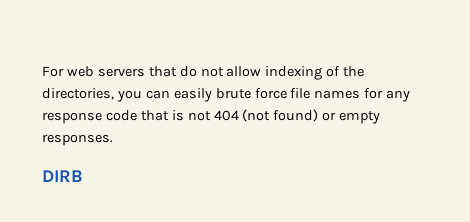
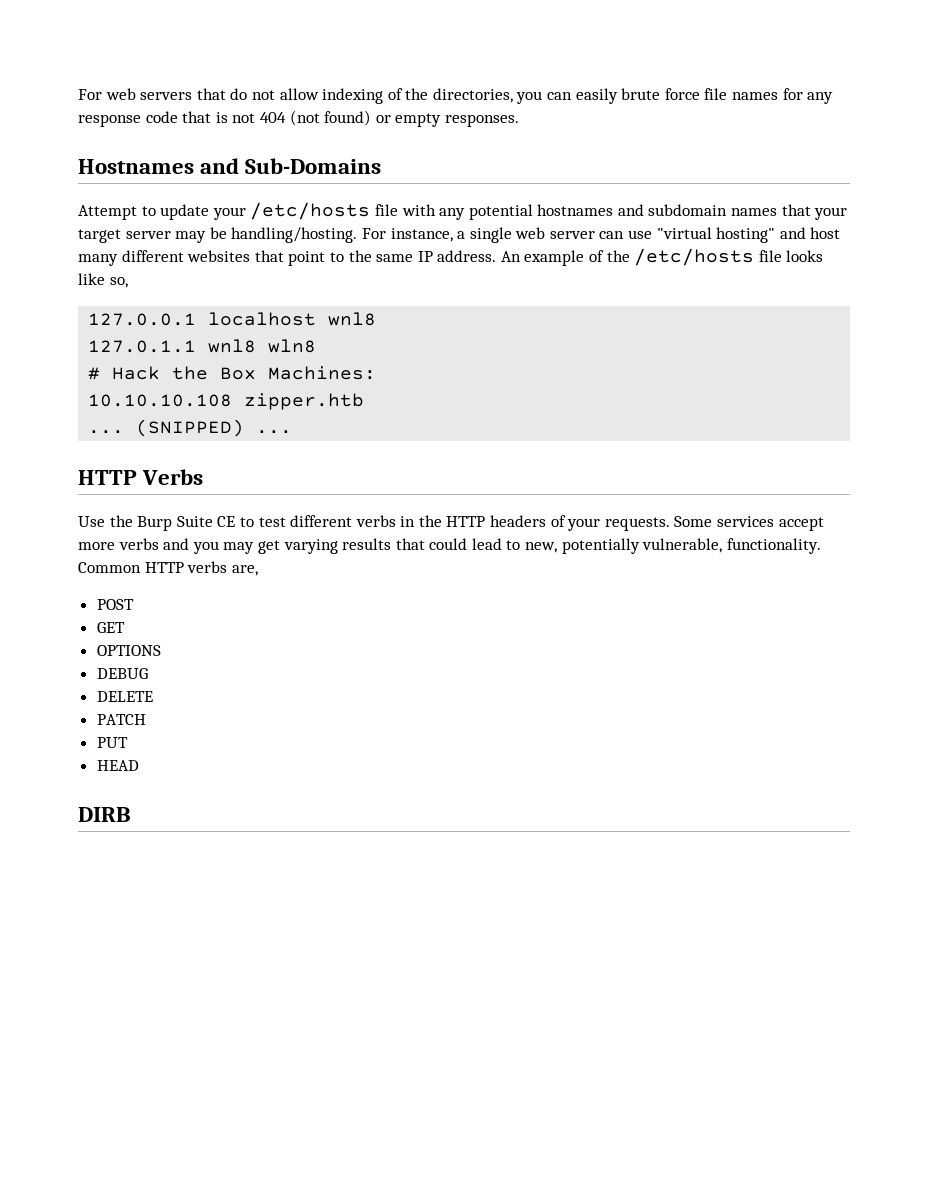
(113, 140) none -> [78,158,382,174] [78,202,848,220] [78,227,841,243] [78,248,824,266] [78,273,128,288] [88,312,377,326] [88,339,317,353] [88,366,377,380] [88,393,365,410] [88,419,293,437] [78,469,204,485] [78,515,824,531] [78,538,821,554] [78,561,258,576] [96,599,134,610] [96,622,125,633] [96,645,161,656] [96,668,148,679] [96,691,153,702] [96,714,146,725] [96,737,128,748] [96,760,139,771] // Hostnames and Sub-Domains // Attempt to update your /etc/hosts file with any potential hostnames and subdomain names that your target server may be handling/hosting. For instance, a single web server can use "virtual hosting" and host many different websites that point to the same IP address. An example of the /etc/hosts file looks like so, // 127.0.0.1 localhost wnl8 // 127.0.1.1 wnl8 wln8 // # Hack the Box Machines: // 10.10.10.108 zipper.htb // ... (SNIPPED) ... // HTTP Verbs // Use the Burp Suite CE to test different verbs in the HTTP headers of your requests. Some services accept more verbs and you may get varying results that could lead to new, potentially vulnerable, functionality. Common HTTP verbs are, // POST // GET // OPTIONS // DEBUG // DELETE // PATCH // PUT // HEAD

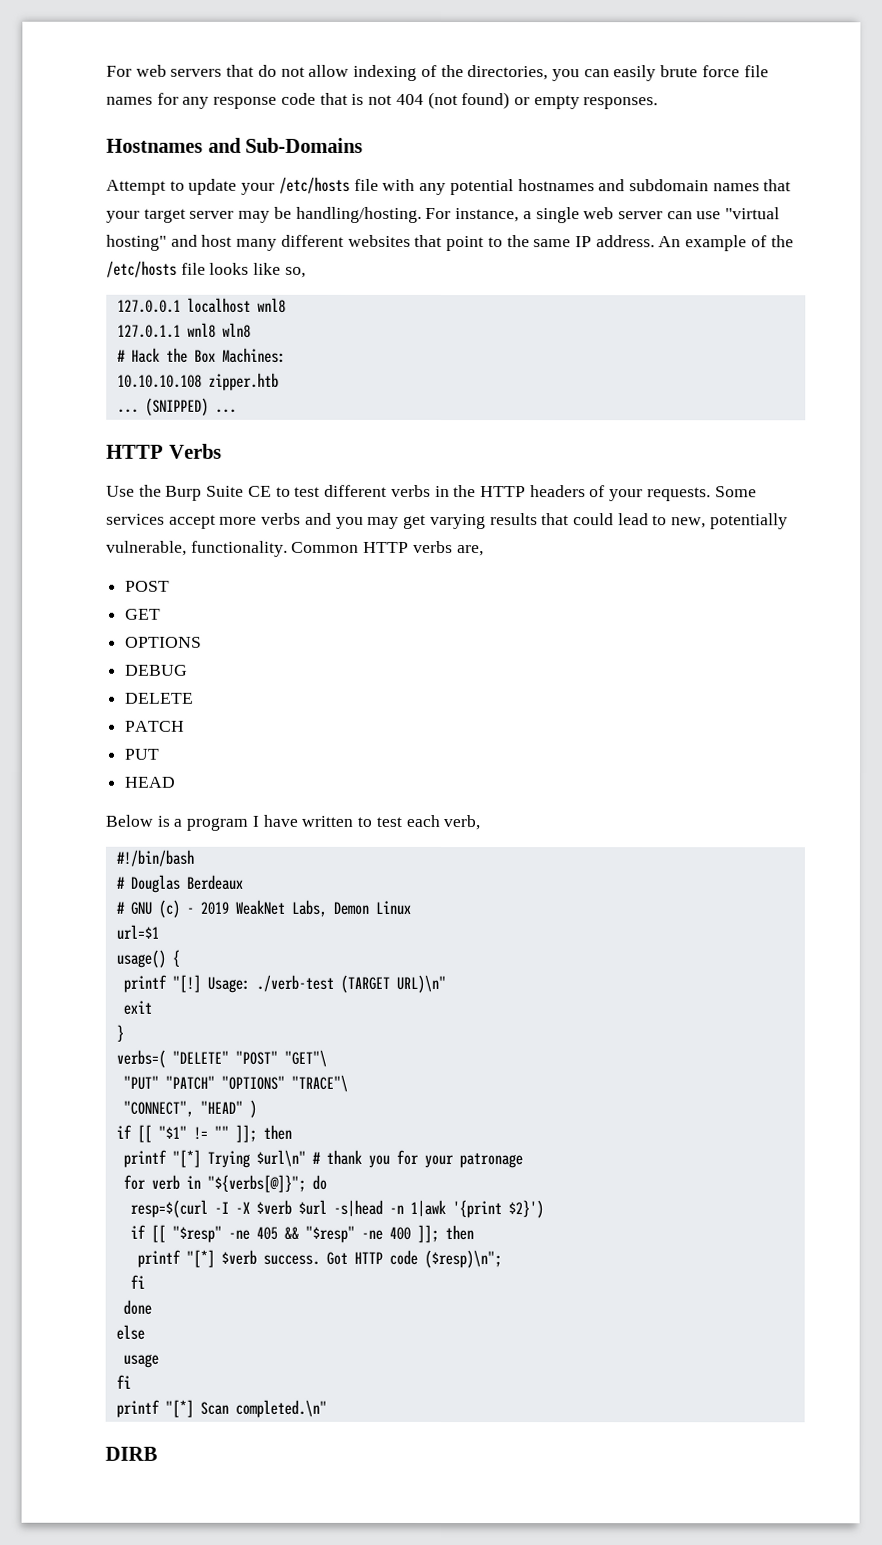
(139, 765) none -> [105,814,481,831] [115,849,194,867] [115,874,243,893] [115,899,411,918] [115,924,159,940] [115,949,180,968] [122,974,446,994] [122,1000,152,1015] [115,1024,124,1042] [115,1049,327,1068] [122,1074,348,1092] [122,1099,257,1118] [115,1124,292,1143] [122,1149,523,1169] [122,1174,327,1193] [129,1199,544,1219] [129,1224,474,1243] [136,1249,502,1269] [129,1274,145,1289] [122,1299,152,1315] [115,1324,145,1340] [122,1353,159,1368] [115,1374,131,1389] [115,1399,327,1418] // Below is a program I have written to test each verb, // #!/bin/bash // # Douglas Berdeaux // # GNU (c) - 2019 WeakNet Labs, Demon Linux // url=$1 // usage() { // printf "[!] Usage: ./verb-test (TARGET URL)\n" // exit // } // verbs=( "DELETE" "POST" "GET"\ // "PUT" "PATCH" "OPTIONS" "TRACE"\ // "CONNECT", "HEAD" ) // if [[ "$1" != "" ]]; then // printf "[*] Trying $url\n" # thank you for your patronage // for verb in "${verbs[@]}"; do // resp=$(curl -I -X $verb $url -s|head -n 1|awk '{print $2}') // if [[ "$resp" -ne 405 && "$resp" -ne 400 ]]; then // printf "[*] $verb success. Got HTTP code ($resp)\n"; // fi // done // else // usage // fi // printf "[*] Scan completed.\n"

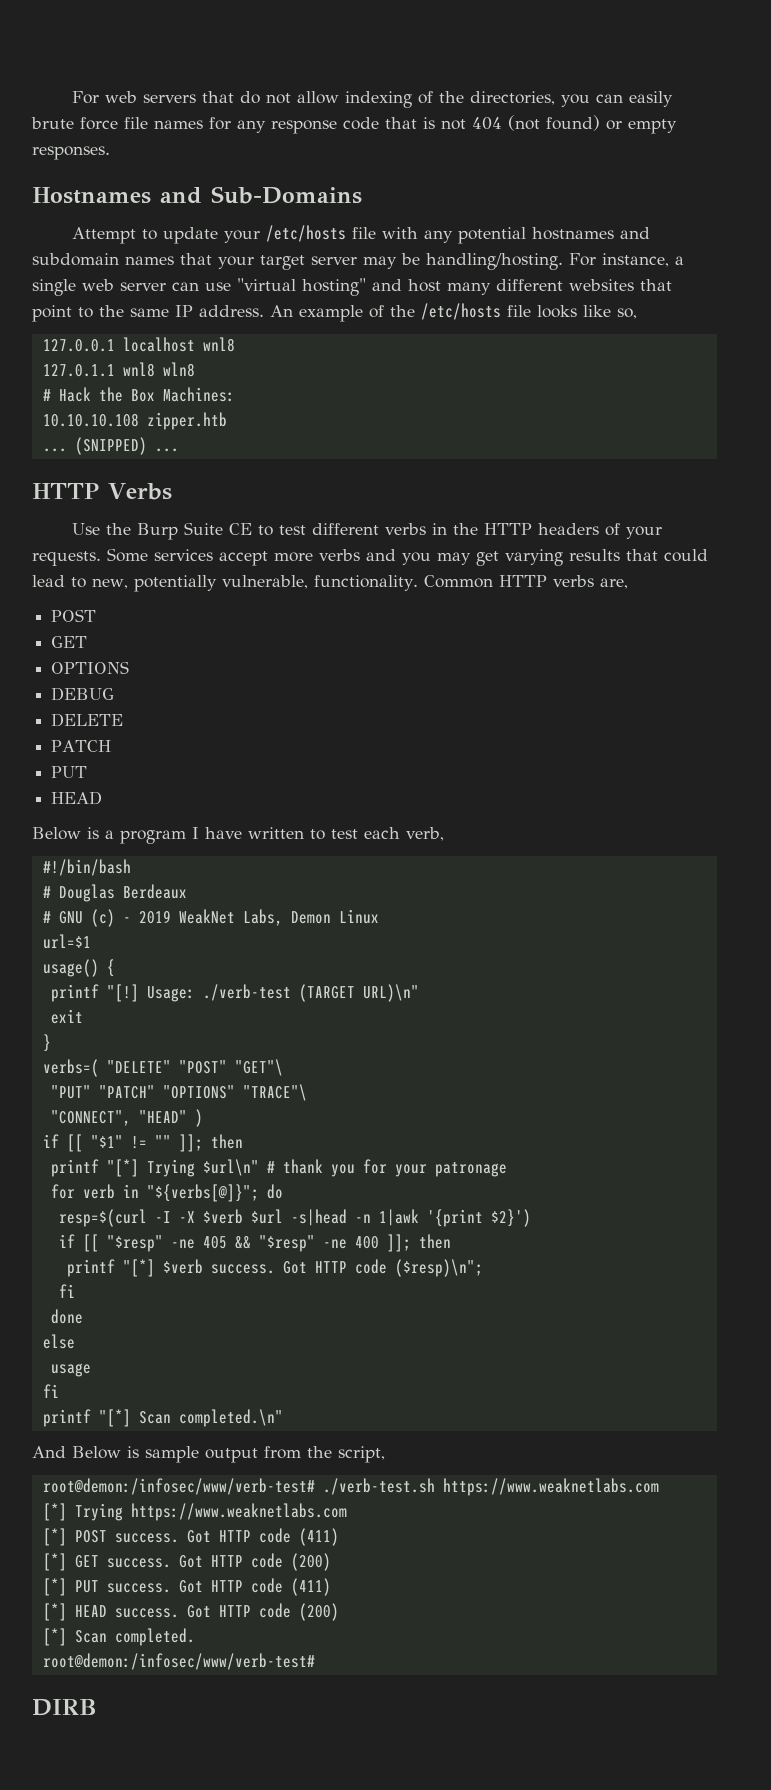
(327, 1408) none -> [32,1446,385,1463] [42,1478,659,1496] [42,1503,347,1521] [42,1528,339,1546] [42,1553,331,1571] [42,1578,331,1596] [42,1603,339,1621] [42,1628,195,1646] [42,1653,315,1670] // And Below is sample output from the script, // root@demon:/infosec/www/verb-test# ./verb-test.sh https://www.weaknetlabs.com // [*] Trying https://www.weaknetlabs.com // [*] POST success. Got HTTP code (411) // [*] GET success. Got HTTP code (200) // [*] PUT success. Got HTTP code (411) // [*] HEAD success. Got HTTP code (200) // [*] Scan completed. // root@demon:/infosec/www/verb-test#

